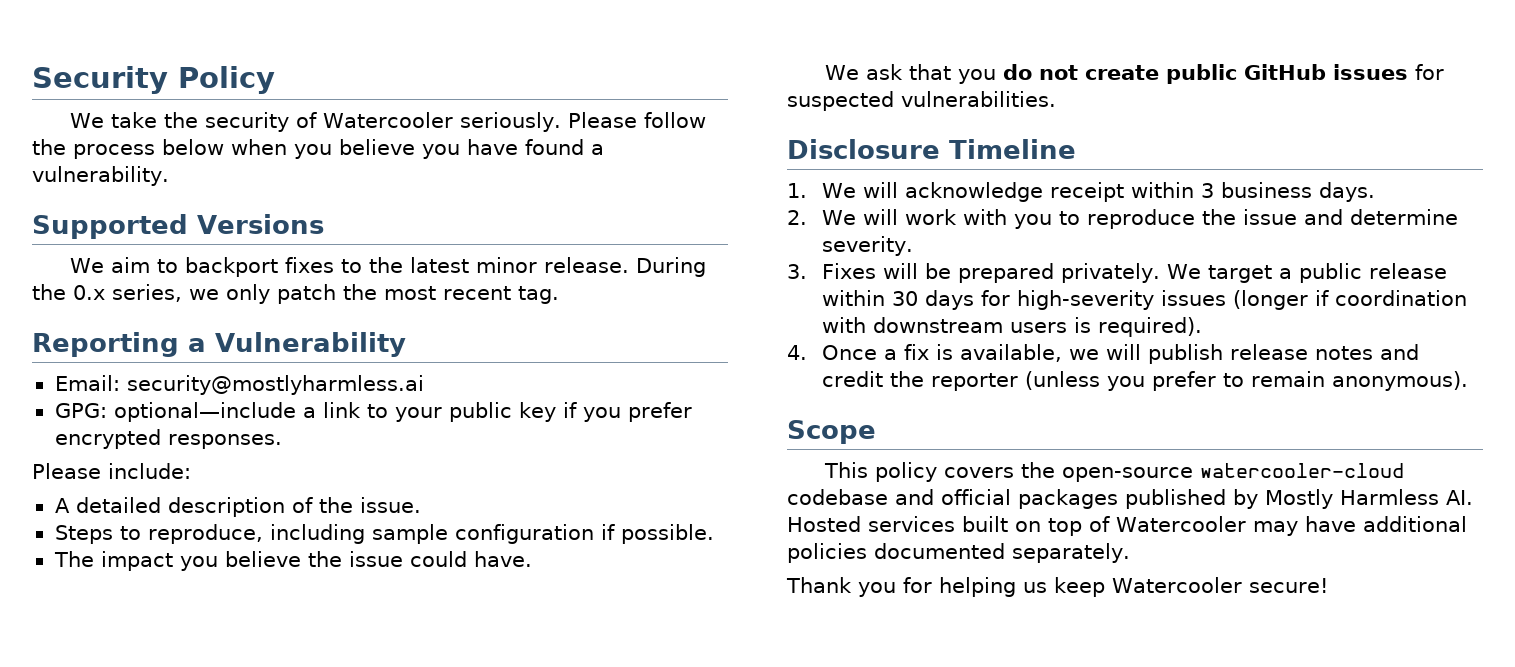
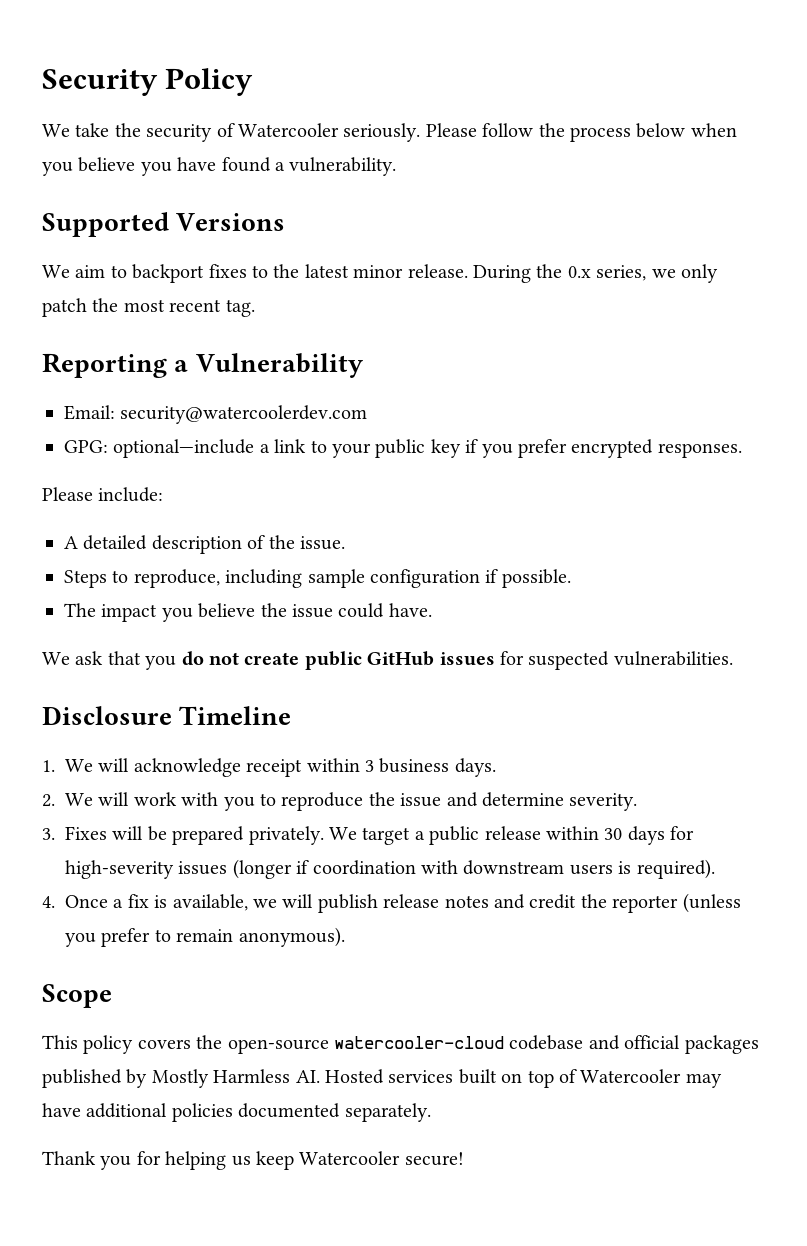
[126,375,424,395] security@mostlyharmless.ai -> [120,405,368,424] security@watercoolerdev.com

